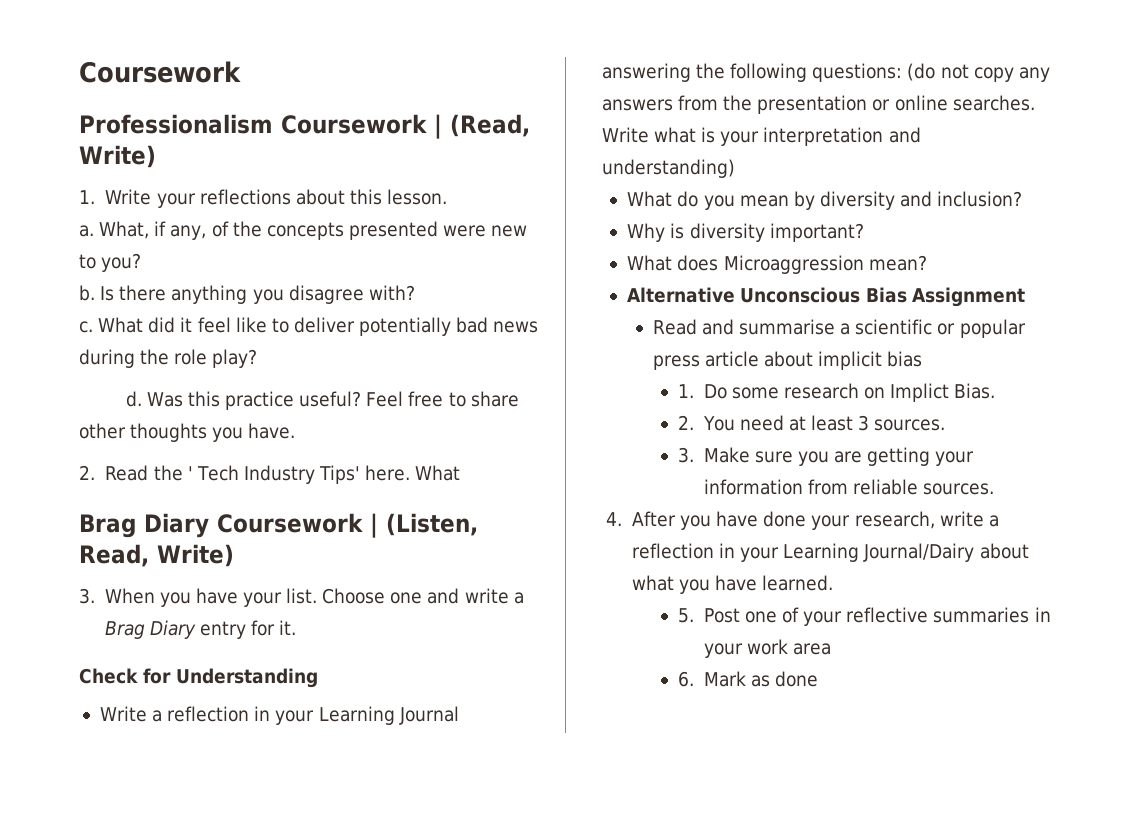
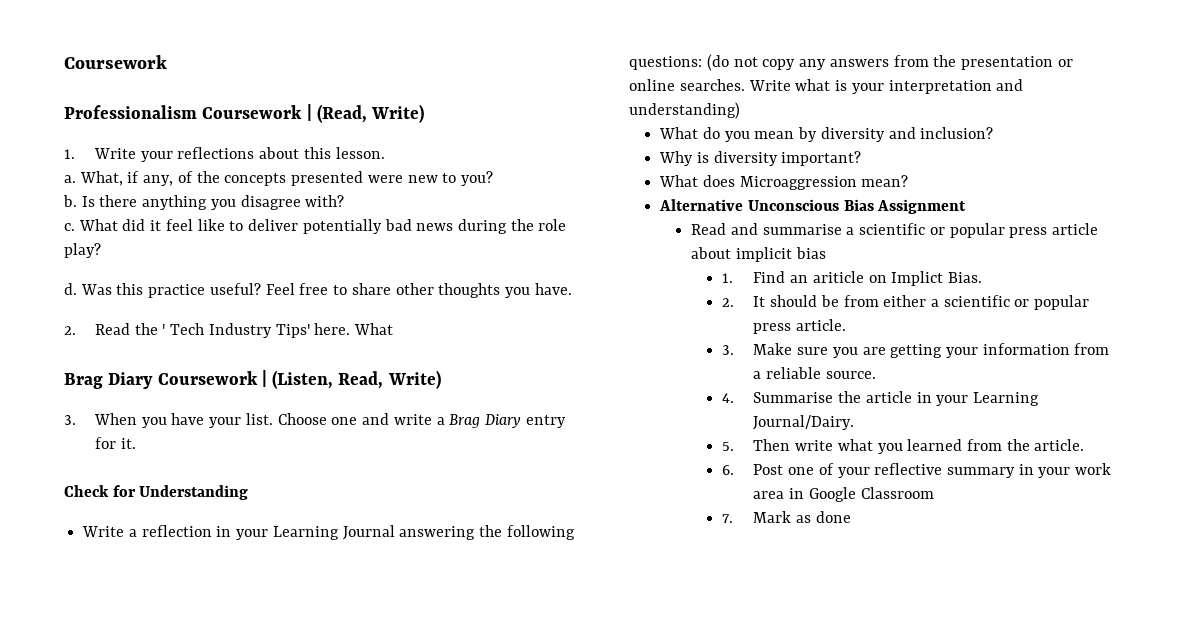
[703,383,860,399] Do some research -> [753,271,864,283] Find an ariticle
[702,415,946,431] You need at least 3 sources. -> [753,295,1090,310] [753,319,847,334] It should be from either a scientific or popular press article.
[853,479,995,495] [606,511,999,530] [631,543,1029,562] [631,575,834,594] [678,608,695,623] reliable sources. // 4. After you have done your research, write a reflection in your Learning Journal/Dairy about what you have learned. // 5. -> [753,367,876,379] [722,391,1039,406] [753,415,855,430] [722,439,1085,454] [722,465,735,475] a reliable source. // 4. Summarise the article in your Learning Journal/Dairy. // 5. Then write what you learned from the article. // 6.
[933,607,1030,623] summaries -> [946,467,1015,478] summary
[678,671,695,687] // 6. -> [789,487,934,502] [722,514,734,523] in Google Classroom // 7.

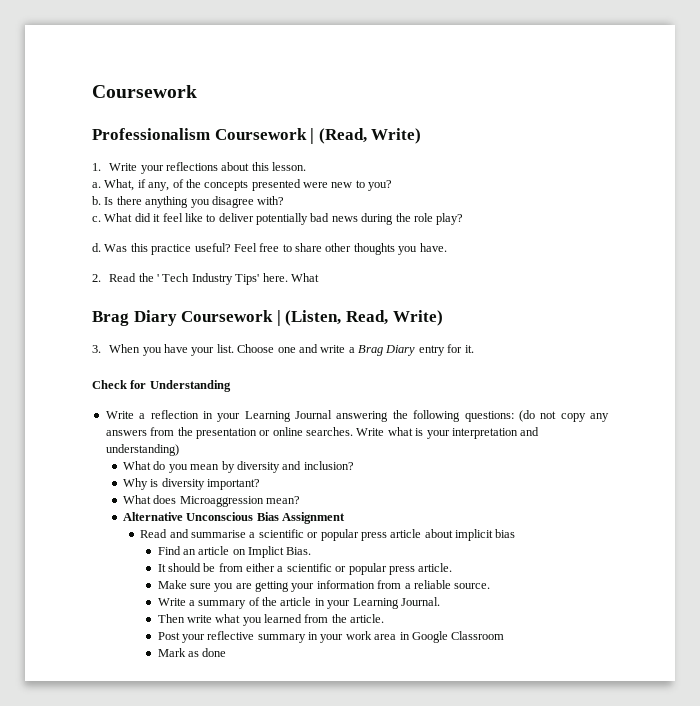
[722,273,734,283] 1. -> (516, 533) none
[812,271,864,283] ariticle -> [198,546,230,555] article
[722,298,735,307] 2. -> (312, 551) none
[722,345,735,355] 3. -> (453, 567) none
[722,392,834,403] 4. Summarise -> [157,597,260,609] Write a summary of
[753,415,855,430] [722,442,735,451] Journal/Dairy. // 5. -> [400,597,440,606] Journal. //
[722,463,834,475] 6. Post one of -> [157,632,180,640] Post
[722,514,734,523] 7. -> (505, 635) none

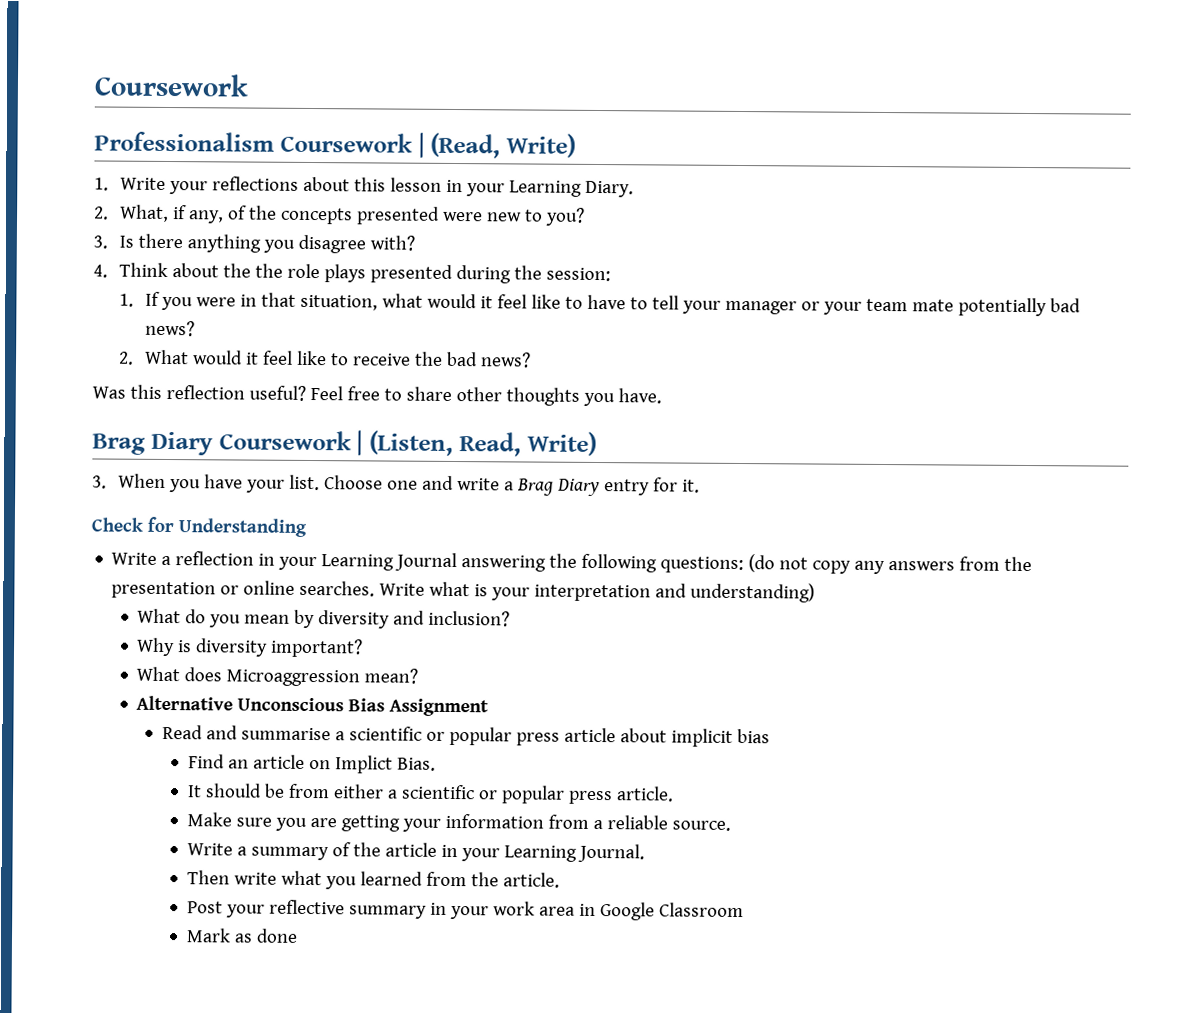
[272,162,307,171] [92,182,101,188] lesson. // a. -> [389,177,634,198] [94,206,109,220] lesson in your Learning Diary. // 2.
[92,196,101,205] b. -> [93,235,108,249] 3.
[92,213,464,225] [92,243,101,252] c. What did it feel like to deliver potentially bad news during the role play? // d. -> [93,262,611,284] [118,291,1081,317] [144,320,195,337] [118,349,531,368] 4. Think about the the role plays presented during the session: // 1. If you were in that situation, what would it feel like to have to tell your manager or your team mate potentially bad news? // 2. What would it feel like to receive the bad news? //
[151,244,192,255] practice -> [165,384,245,400] reflection
[92,273,319,285] // 2. Read the ' Tech Industry Tips' here. What -> (662, 396) none

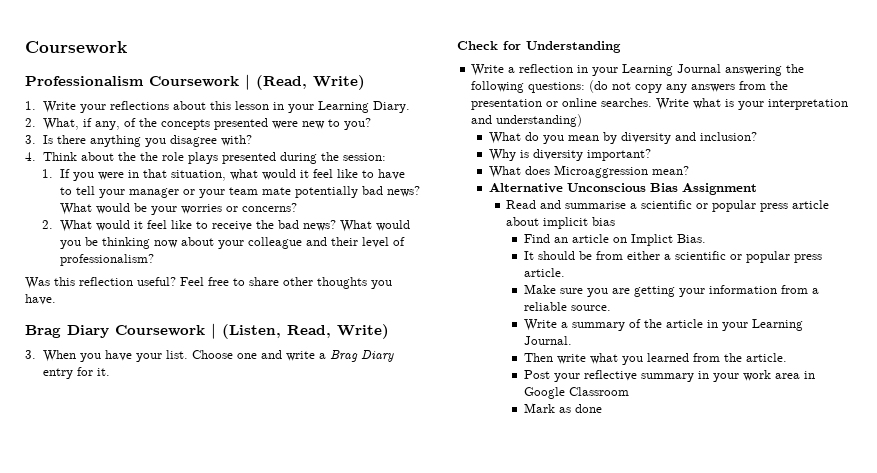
(195, 328) none -> [59,203,297,215] What would be your worries or concerns?
(531, 360) none -> [339,220,410,232] [59,237,405,249] [59,254,154,266] What would you be thinking now about your colleague and their level of professionalism?

